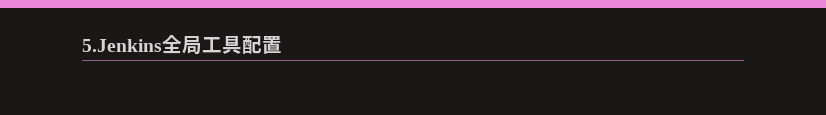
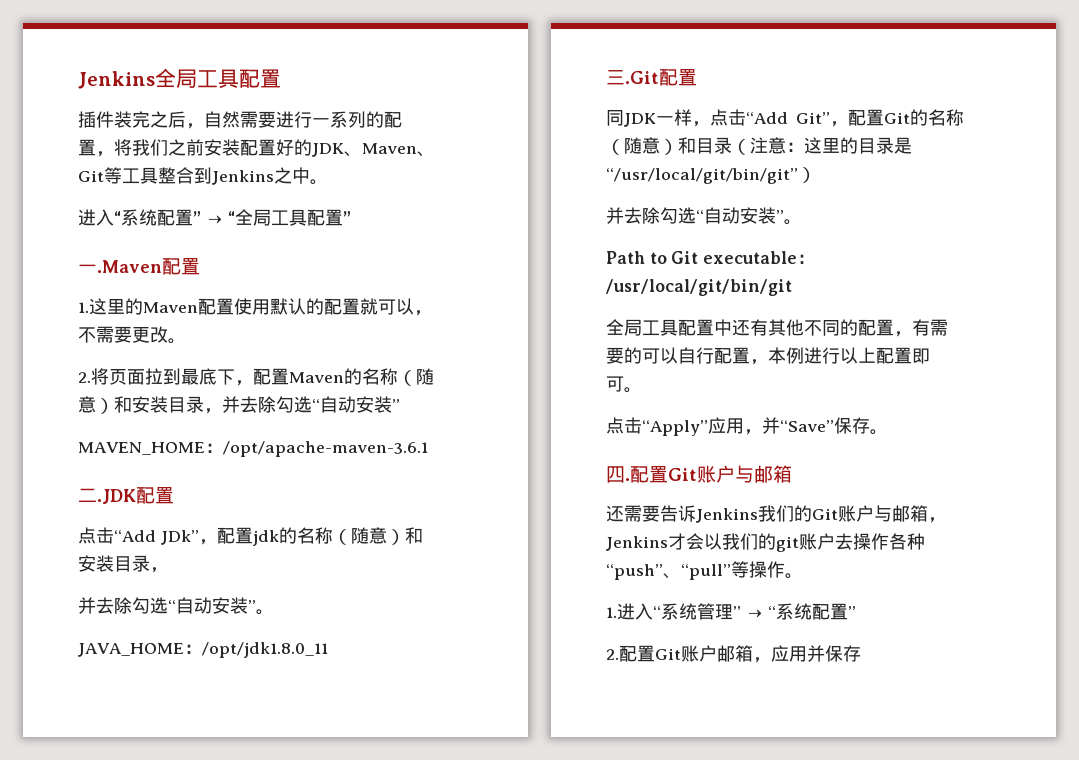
[82,35,282,55] 5.Jenkins全局工具配置 -> [78,68,281,89] [78,111,402,129] [78,139,435,157] [78,167,328,185] [78,209,352,226] [78,258,200,275] [78,298,432,316] [78,326,186,344] [78,368,434,386] [78,396,400,414] [78,441,428,457] [78,487,174,504] [78,527,423,546] [78,555,168,573] [78,597,274,615] [78,642,328,658] [606,69,697,86] [606,109,964,127] [606,137,912,155] [606,167,816,184] [606,207,802,225] [606,251,816,264] [606,279,792,296] [606,319,948,337] [606,347,930,365] [606,376,642,393] [606,417,888,436] [606,465,792,483] [606,505,946,523] [606,533,925,552] [606,561,803,580] [606,603,857,620] [606,645,861,663] Jenkins全局工具配置 // 插件装完之后，自然需要进行一系列的配置，将我们之前安装配置好的JDK、Maven、Git等工具整合到Jenkins之中。 // 进入“系统配置” → “全局工具配置” // 一.Maven配置 // 1.这里的Maven配置使用默认的配置就可以，不需要更改。 // 2.将页面拉到最底下，配置Maven的名称（随意）和安装目录，并去除勾选“自动安装” // MAVEN_HOME：/opt/apache-maven-3.6.1 // 二.JDK配置 // 点击“Add JDk”，配置jdk的名称（随意）和安装目录， // 并去除勾选“自动安装”。 // JAVA_HOME：/opt/jdk1.8.0_11 // 三.Git配置 // 同JDK一样，点击“Add Git”，配置Git的名称（随意）和目录（注意：这里的目录是“/usr/local/git/bin/git”） // 并去除勾选“自动安装”。 // Path to Git executable：/usr/local/git/bin/git // 全局工具配置中还有其他不同的配置，有需要的可以自行配置，本例进行以上配置即可。 // 点击“Apply”应用，并“Save”保存。 // 四.配置Git账户与邮箱 // 还需要告诉Jenkins我们的Git账户与邮箱，Jenkins才会以我们的git账户去操作各种“push”、“pull”等操作。 // 1.进入“系统管理” → “系统配置” // 2.配置Git账户邮箱，应用并保存

